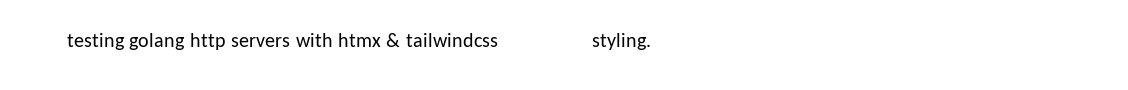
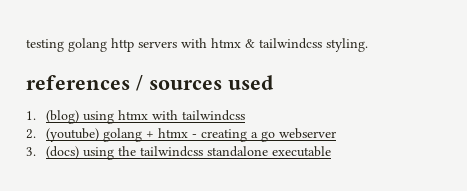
(651, 41) none -> [26,75,274,91] [26,110,246,124] [26,128,337,142] [26,146,332,160] // references / sources used // 1. (blog) using htmx with tailwindcss // 2. (youtube) golang + htmx - creating a go webserver // 3. (docs) using the tailwindcss standalone executable

